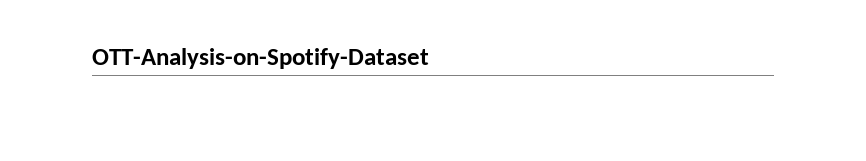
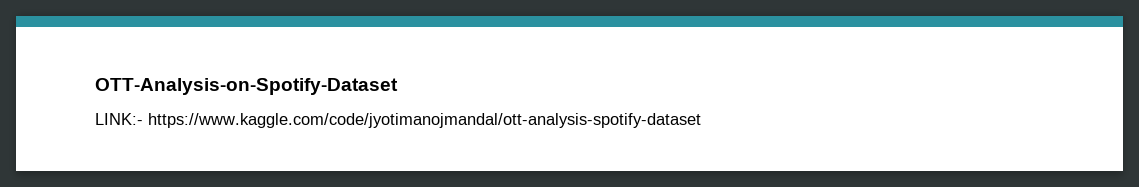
(429, 58) none -> [95,113,701,128] // LINK:- https://www.kaggle.com/code/jyotimanojmandal/ott-analysis-spotify-dataset

